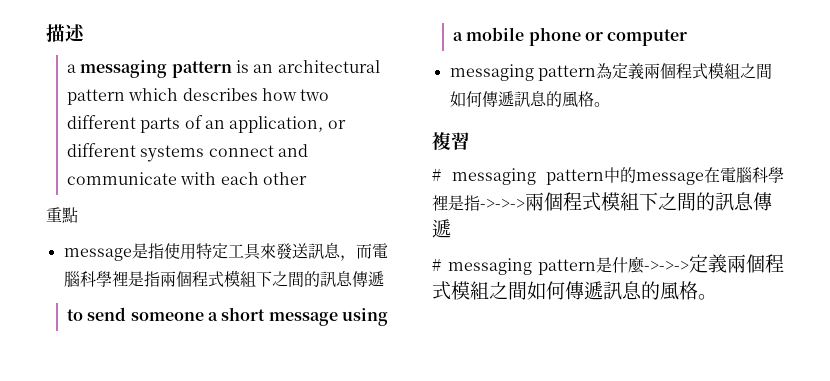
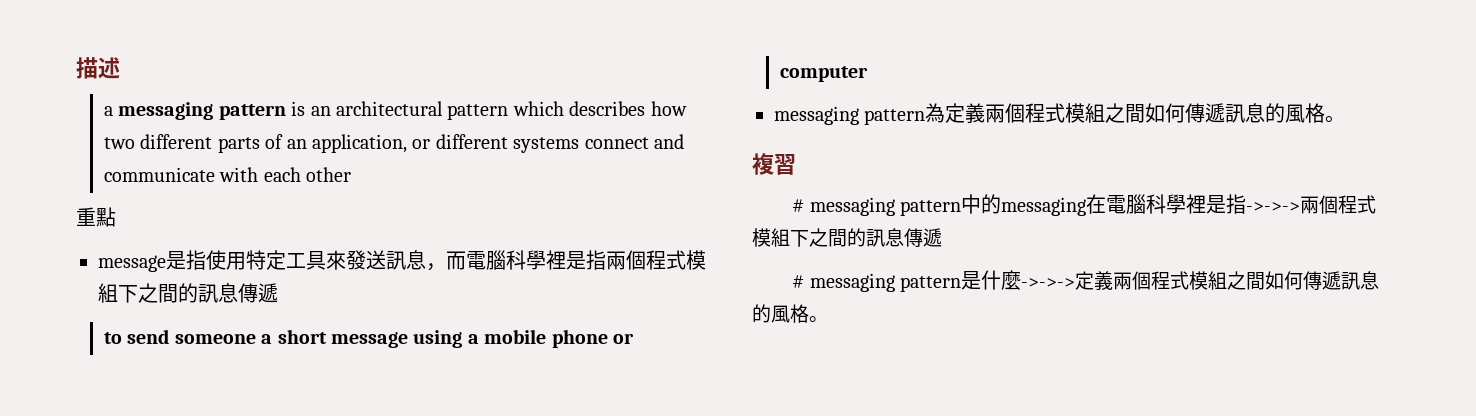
[636,172,704,185] message -> [1000,197,1086,216] messaging

